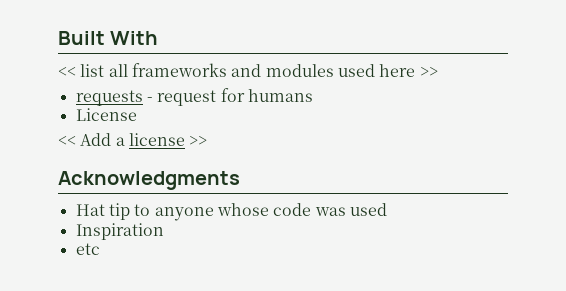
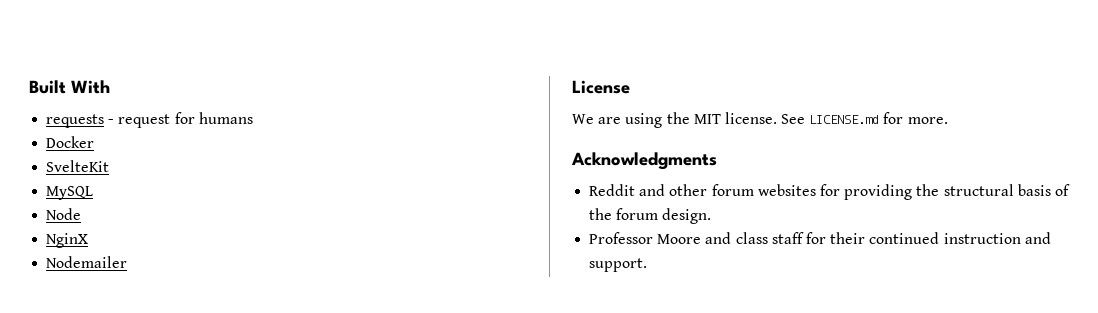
[58,63,438,77] // << list all frameworks and modules used here >> -> (110, 87) none
[75,108,137,121] [58,133,208,146] [58,171,240,190] [75,203,387,221] [75,223,164,240] [75,243,100,255] License // << Add a license >> // Acknowledgments // Hat tip to anyone whose code was used // Inspiration // etc -> [46,136,95,148] [46,160,110,172] [46,186,94,200] [46,208,82,220] [46,233,89,248] [46,256,128,268] [572,80,630,94] [572,112,948,128] [571,152,717,170] [589,184,1070,200] [589,208,712,224] [589,232,1051,244] [589,258,648,272] Docker // SvelteKit // MySQL // Node // NginX // Nodemailer // License // We are using the MIT license. See LICENSE.md for more. // Acknowledgments // Reddit and other forum websites for providing the structural basis of the forum design. // Professor Moore and class staff for their continued instruction and support.

